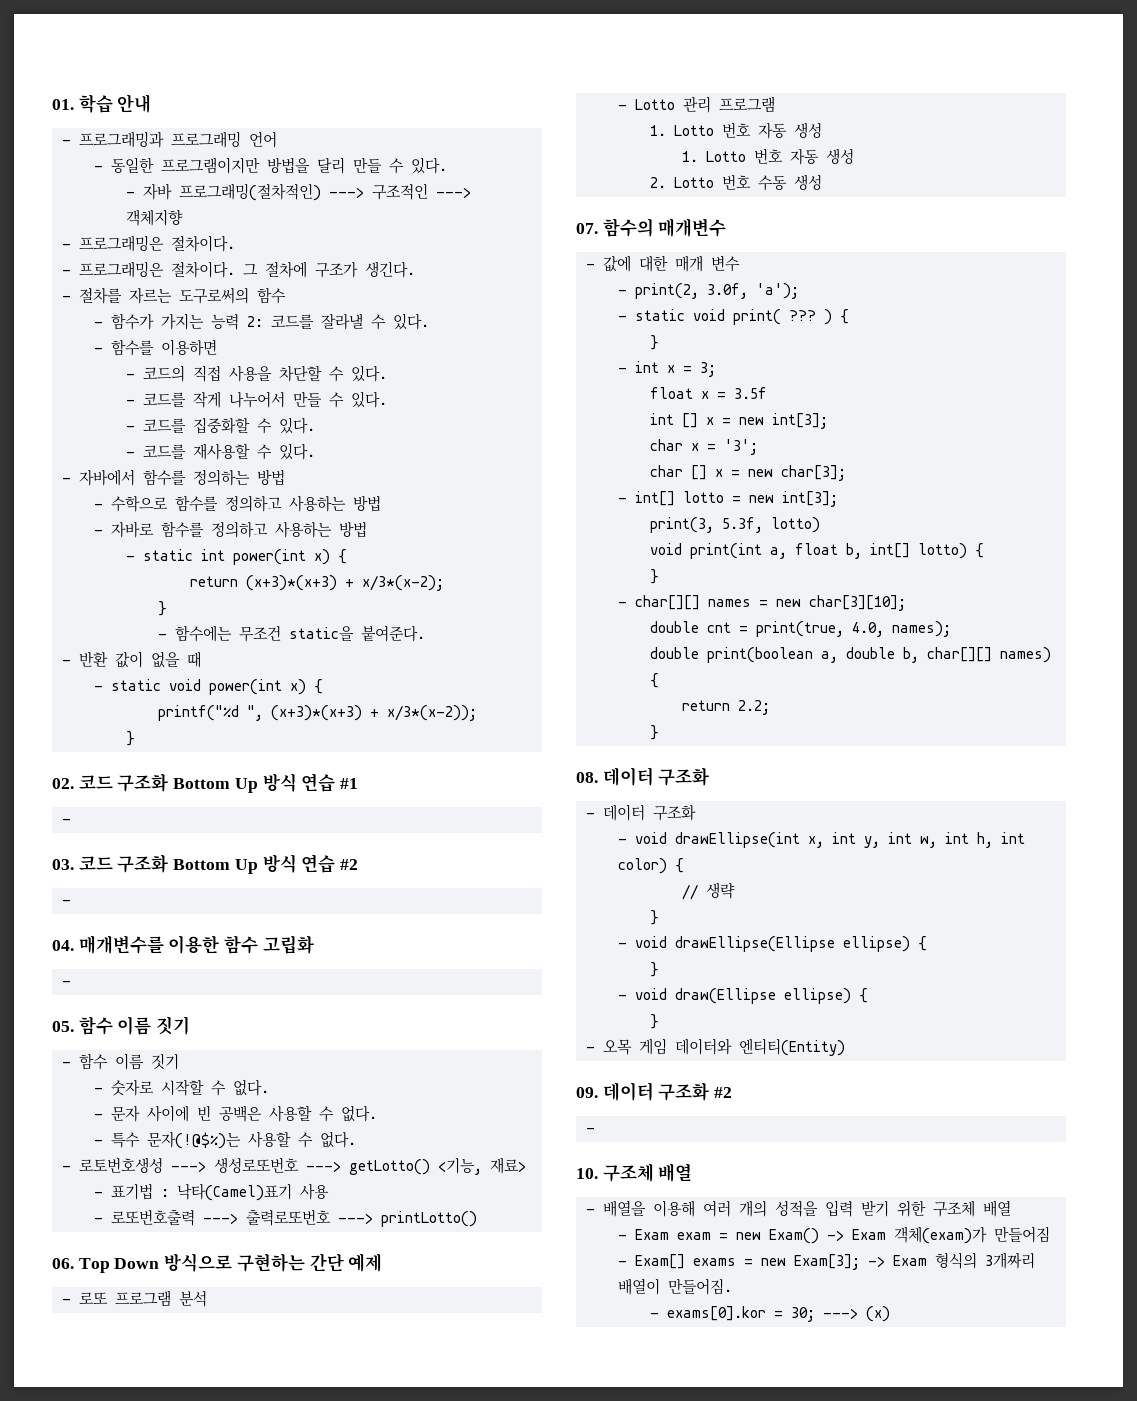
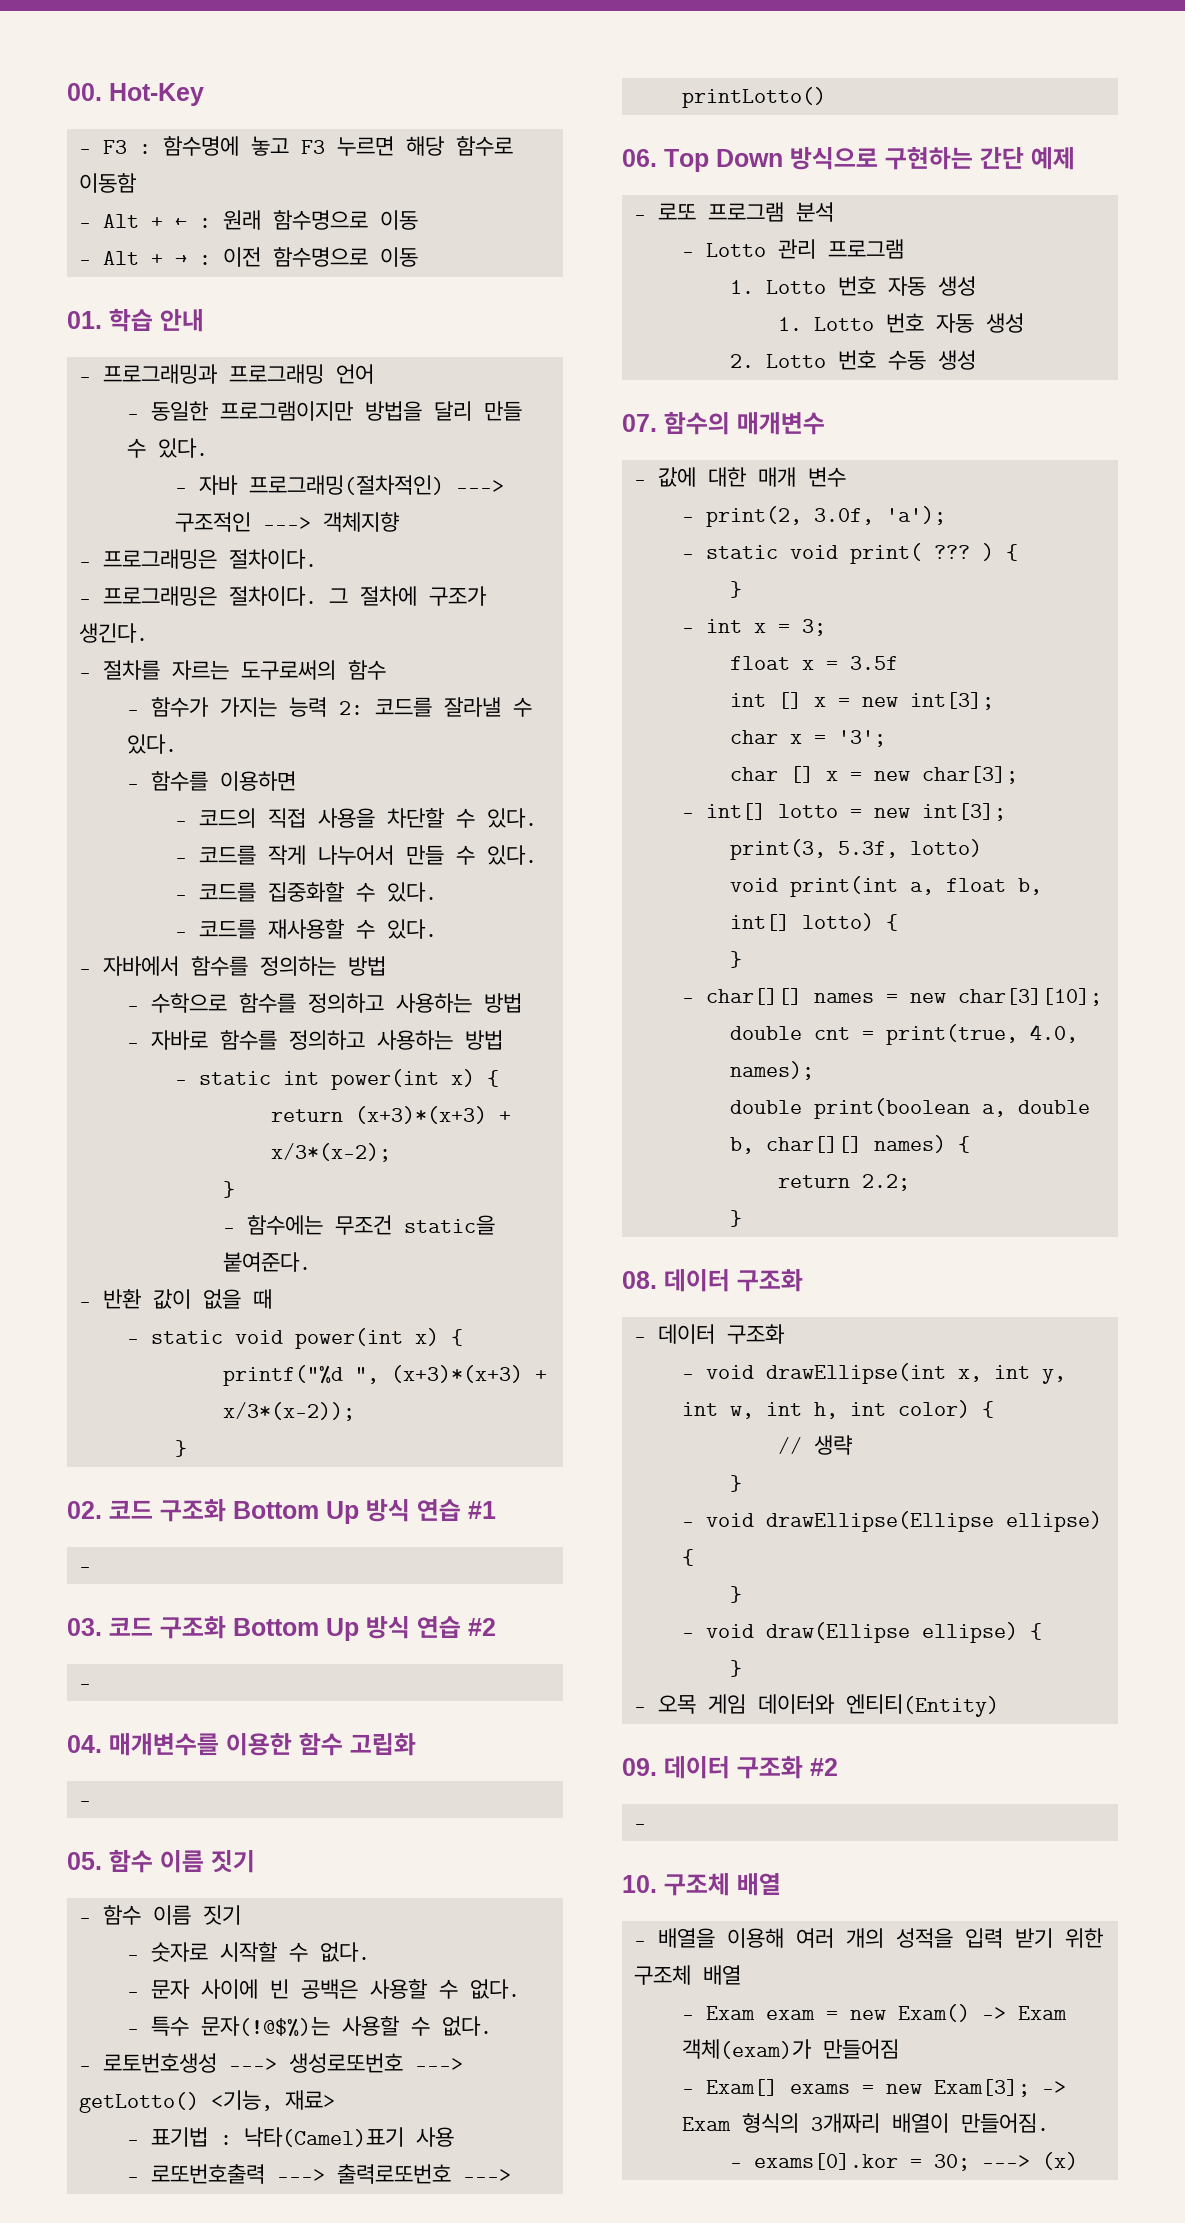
(52, 104) none -> [67,83,204,106] [79,136,513,156] [79,173,136,193] [79,210,418,230] [79,247,418,267] 00. Hot-Key // - F3 : 함수명에 놓고 F3 누르면 해당 함수로 이동함 // - Alt + ← : 원래 함수명으로 이동 // - Alt + → : 이전 함수명으로 이동 //

